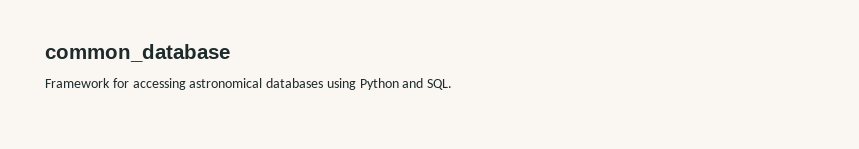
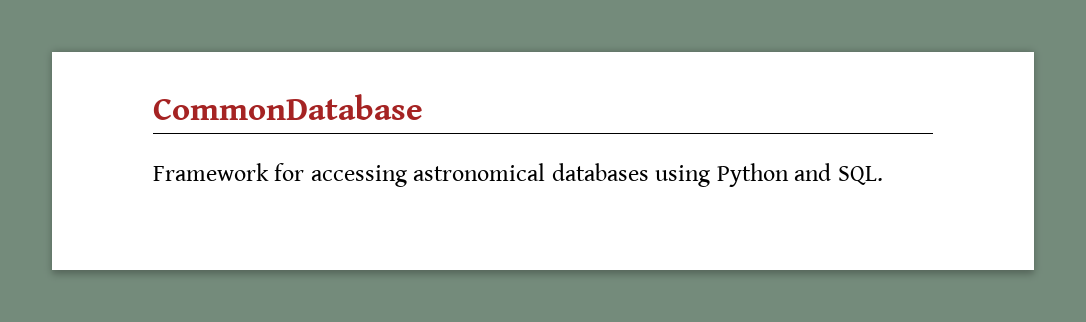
[45,44,230,62] common_database -> [153,94,423,120] CommonDatabase

